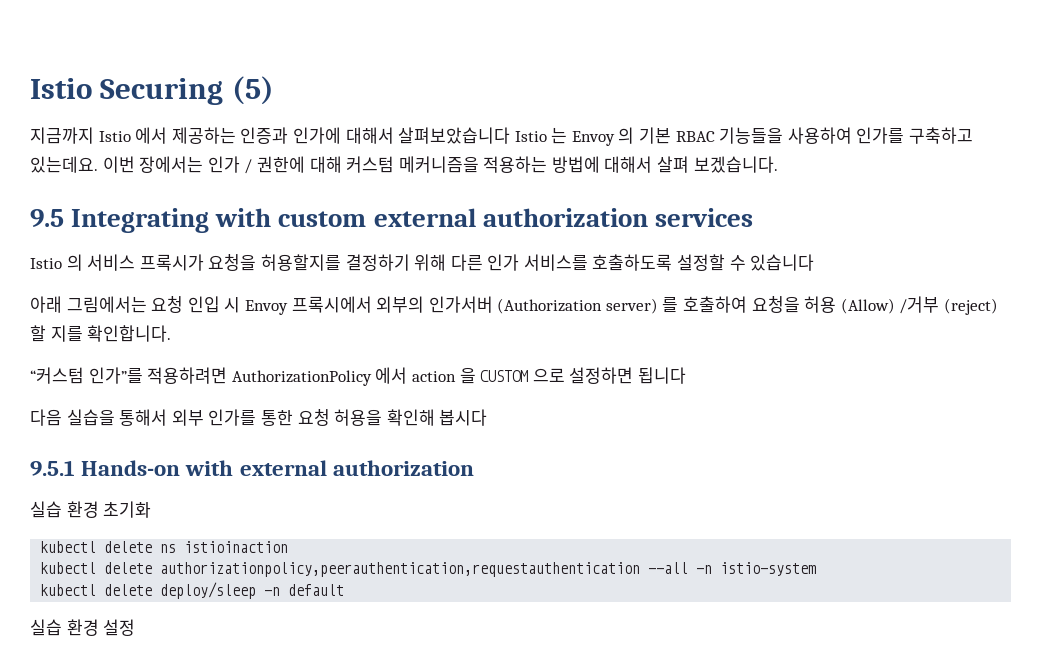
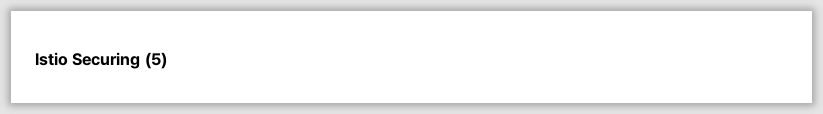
[30,127,974,146] [30,156,778,174] [30,208,753,233] [30,254,815,271] [30,296,999,315] [30,325,172,342] [30,367,686,386] [30,409,488,426] [30,460,474,476] [30,501,152,518] [40,541,289,553] [40,562,817,577] [40,582,345,599] [30,619,136,636] // 지금까지 Istio 에서 제공하는 인증과 인가에 대해서 살펴보았습니다 Istio 는 Envoy 의 기본 RBAC 기능들을 사용하여 인가를 구축하고 있는데요. 이번 장에서는 인가 / 권한에 대해 커스텀 메커니즘을 적용하는 방법에 대해서 살펴 보겠습니다. // 9.5 Integrating with custom external authorization services // Istio 의 서비스 프록시가 요청을 허용할지를 결정하기 위해 다른 인가 서비스를 호출하도록 설정할 수 있습니다 // 아래 그림에서는 요청 인입 시 Envoy 프록시에서 외부의 인가서버 (Authorization server) 를 호출하여 요청을 허용 (Allow) /거부 (reject) 할 지를 확인합니다. // “커스텀 인가”를 적용하려면 AuthorizationPolicy 에서 action 을 CUSTOM 으로 설정하면 됩니다 // 다음 실습을 통해서 외부 인가를 통한 요청 허용을 확인해 봅시다 // 9.5.1 Hands-on with external authorization // 실습 환경 초기화 // kubectl delete ns istioinaction // kubectl delete authorizationpolicy,peerauthentication,requestauthentication --all -n istio-system // kubectl delete deploy/sleep -n default // 실습 환경 설정 -> (167, 60) none

